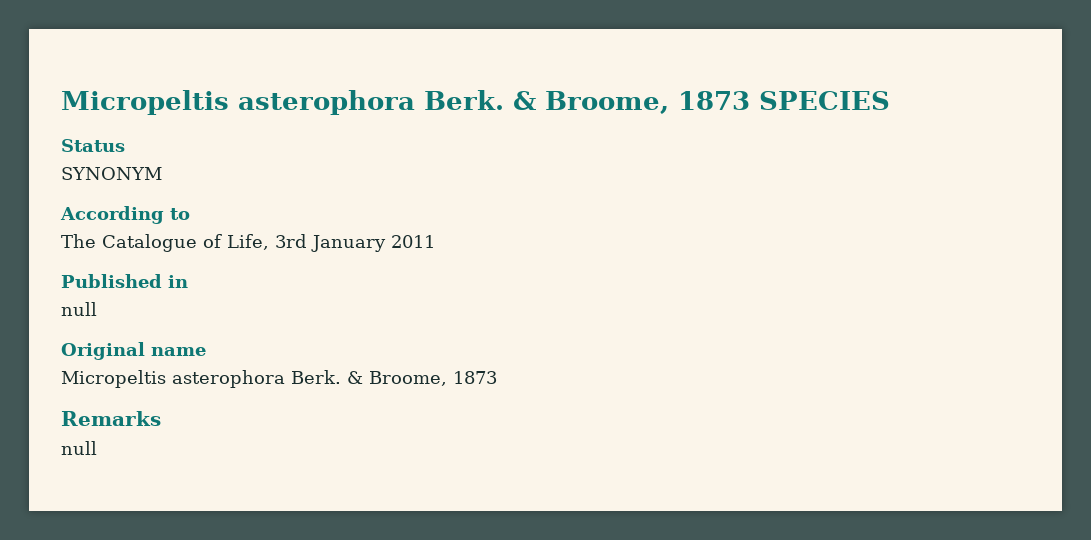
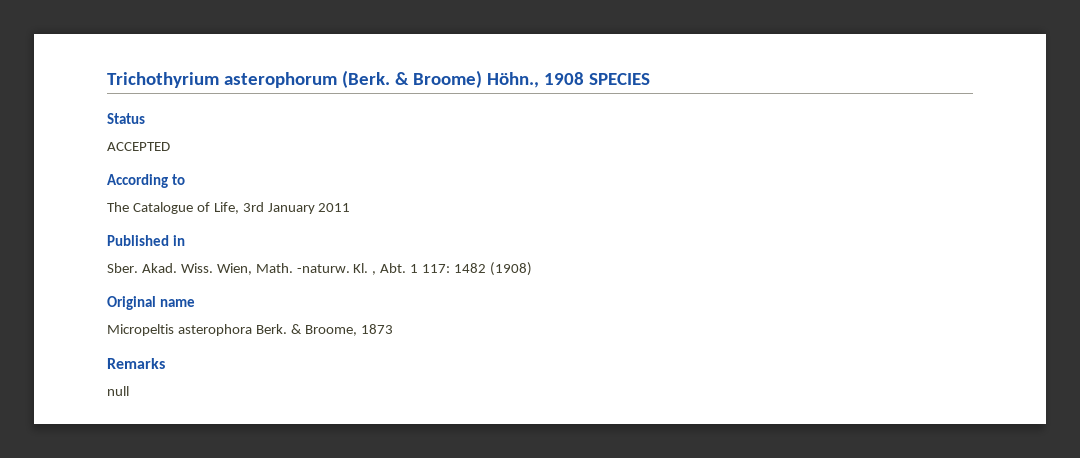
[61,90,750,115] Micropeltis asterophora Berk. & Broome, 1873 -> [107,70,584,88] Trichothyrium asterophorum (Berk. & Broome) Höhn., 1908
[61,167,162,180] SYNONYM -> [107,142,170,151] ACCEPTED
[61,302,97,316] null -> [107,262,532,276] Sber. Akad. Wiss. Wien, Math. -naturw. Kl. , Abt. 1 117: 1482 (1908)

